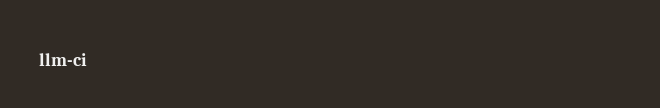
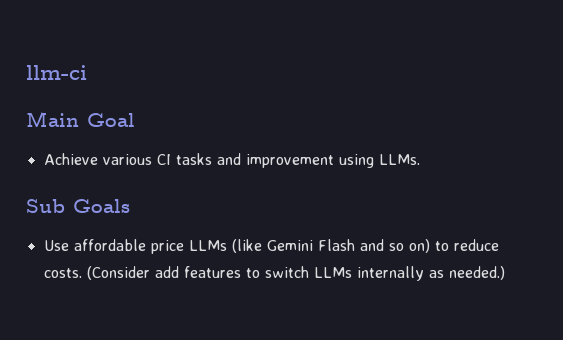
(87, 59) none -> [26,111,135,127] [43,153,420,168] [26,199,130,213] [43,239,499,254] [43,266,505,281] // Main Goal // Achieve various CI tasks and improvement using LLMs. // Sub Goals // Use affordable price LLMs (like Gemini Flash and so on) to reduce costs. (Consider add features to switch LLMs internally as needed.)

